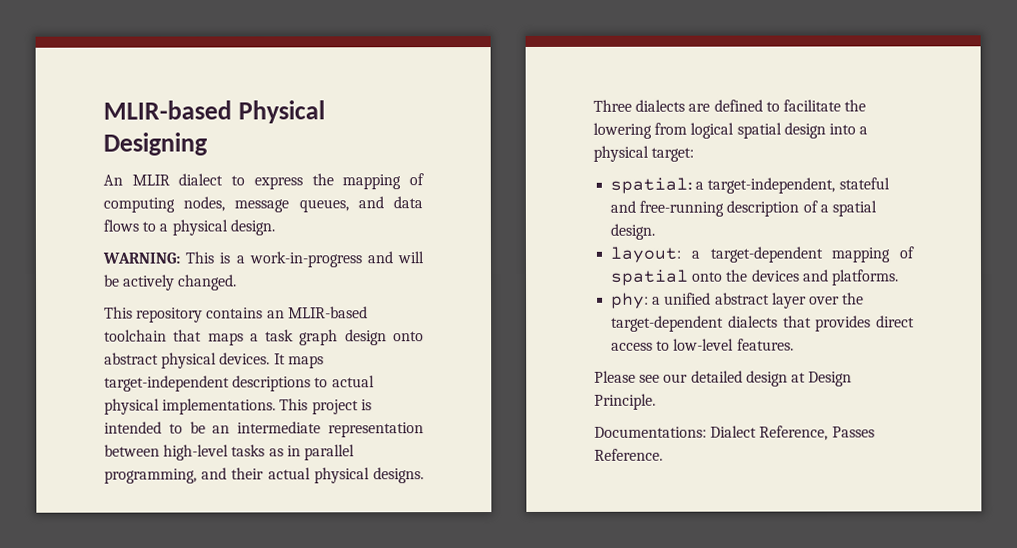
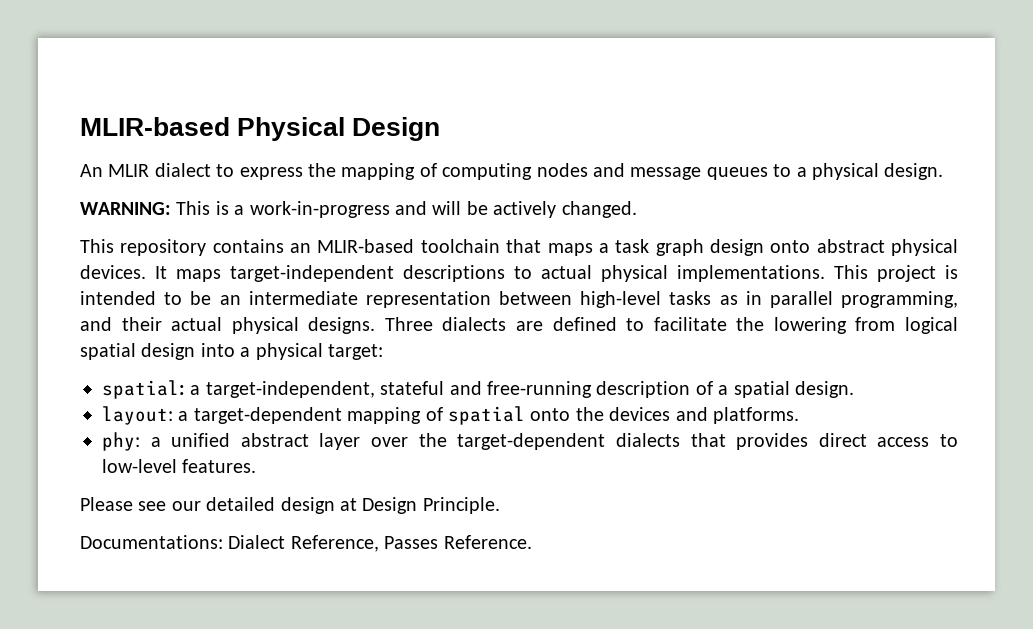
[103,132,208,156] Designing -> [352,117,441,141] Design
[183,196,423,213] [103,219,139,232] nodes, message queues, and data flows -> [536,163,768,180] nodes and message queues

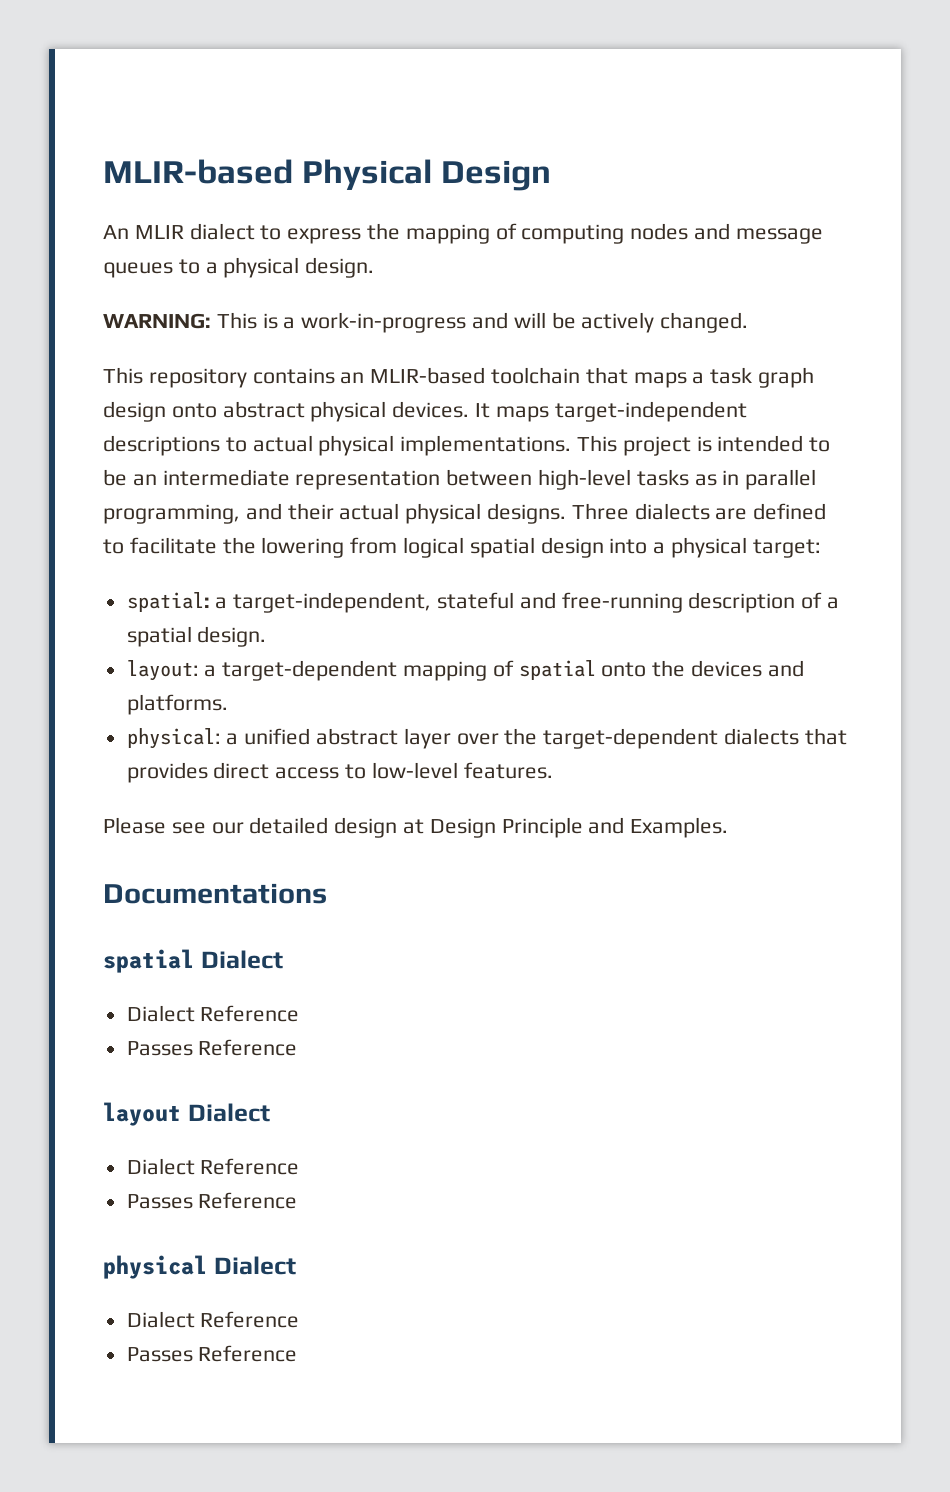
[102,432,140,451] phy: -> [126,728,221,749] physical:
[422,497,500,514] [80,535,532,552] Principle. // Documentations: Dialect Reference, Passes Reference. -> [501,817,729,838] [103,883,327,904] [103,949,283,973] [126,1005,300,1022] [126,1039,298,1056] [103,1102,270,1126] [126,1158,300,1175] [126,1192,298,1209] [103,1255,296,1279] [126,1311,300,1328] [126,1345,298,1362] Principle and Examples. // Documentations // spatial Dialect // Dialect Reference // Passes Reference // layout Dialect // Dialect Reference // Passes Reference // physical Dialect // Dialect Reference // Passes Reference

